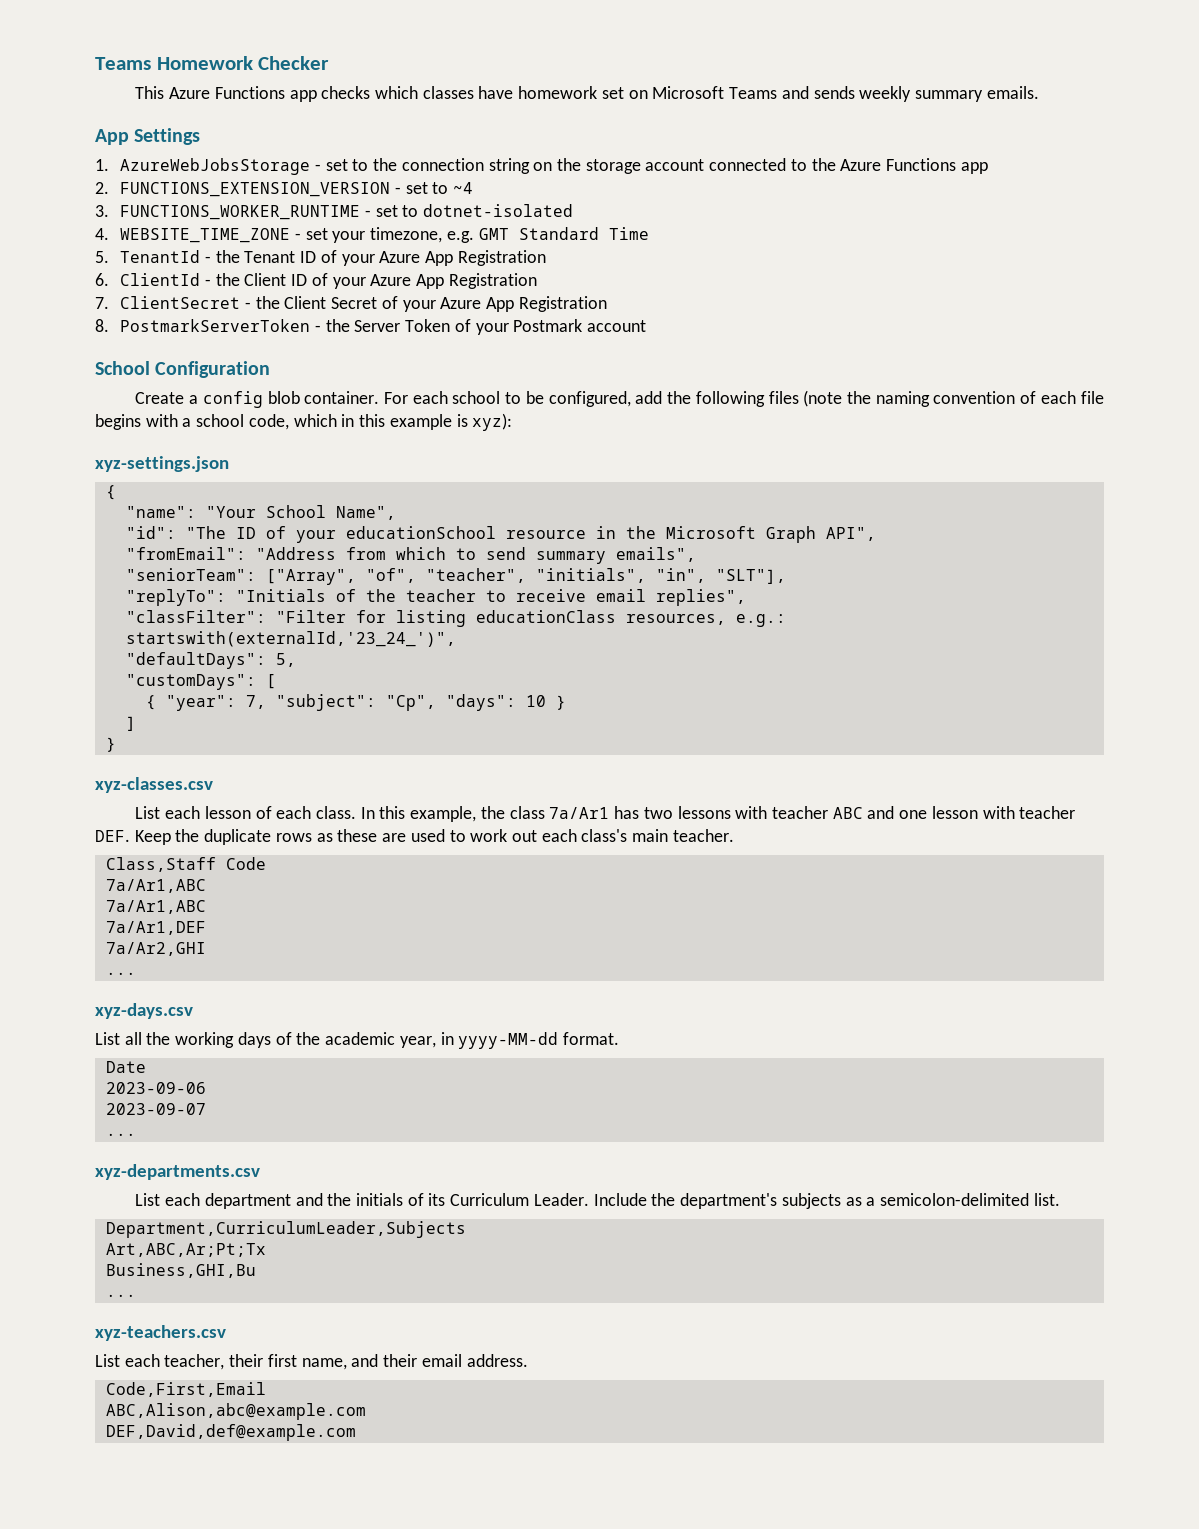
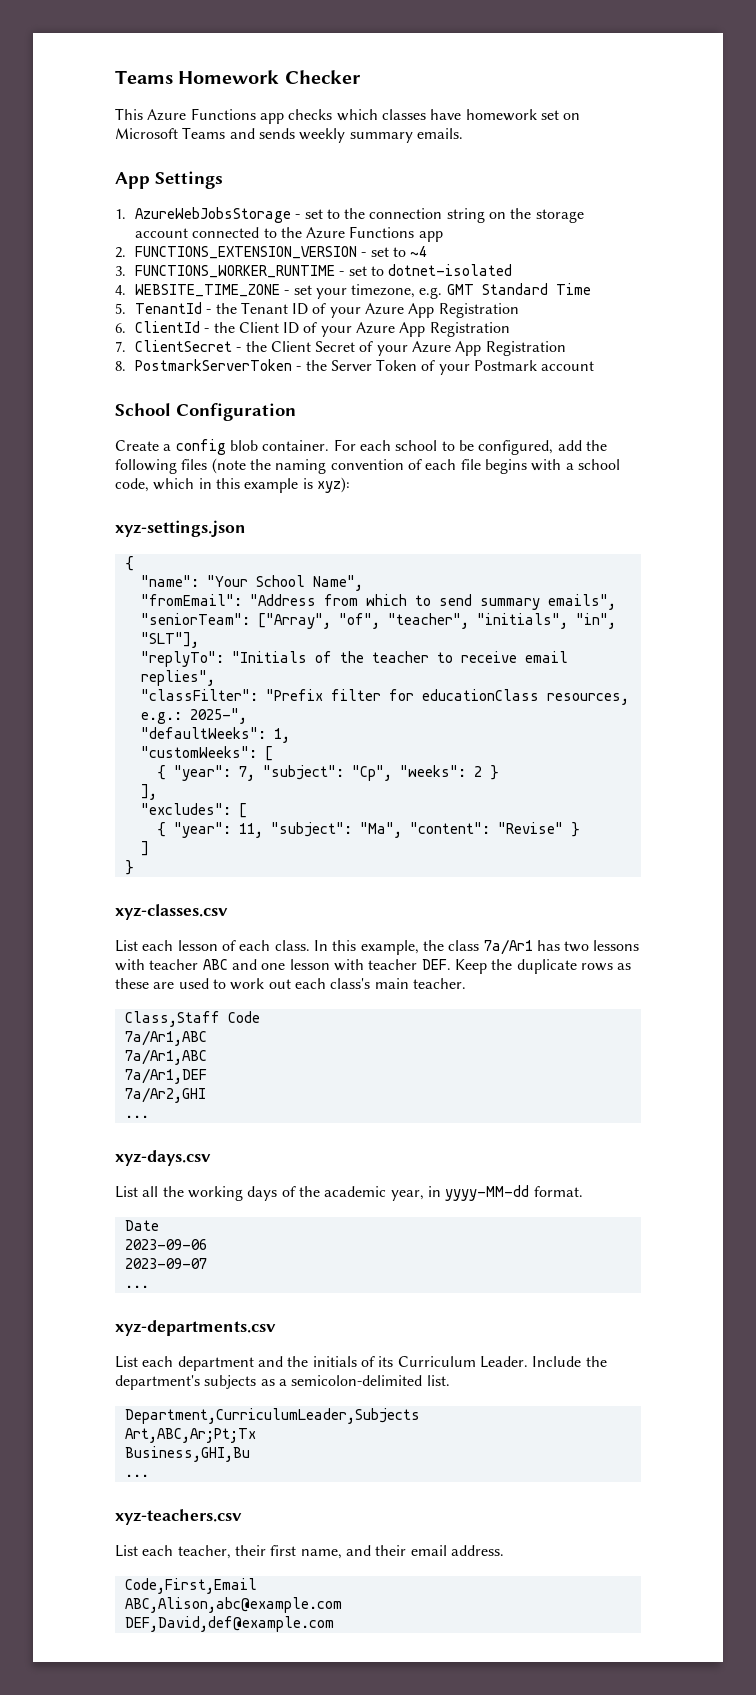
[125,526,876,543] // "id": "The ID of your educationSchool resource in the Microsoft Graph API", -> (363, 583) none
[275,610,786,627] [125,631,456,647] [125,652,296,669] [125,674,256,690] "Filter for listing educationClass resources, e.g.: startswith(externalId,'23_24_')", // "defaultDays": 5, // "customDays": -> [265,689,629,705] [140,708,247,724] [140,727,290,743] [140,746,257,758] "Prefix filter for educationClass resources, e.g.: 2025-", // "defaultWeeks": 1, // "customWeeks":
[445,694,546,711] "days": 10 -> [399,765,499,780] [140,784,157,800] [140,803,247,818] [156,822,563,838] "weeks": 2 } // ], // "excludes": [ // { "year": 11, "subject": "Ma", "content": "Revise"

